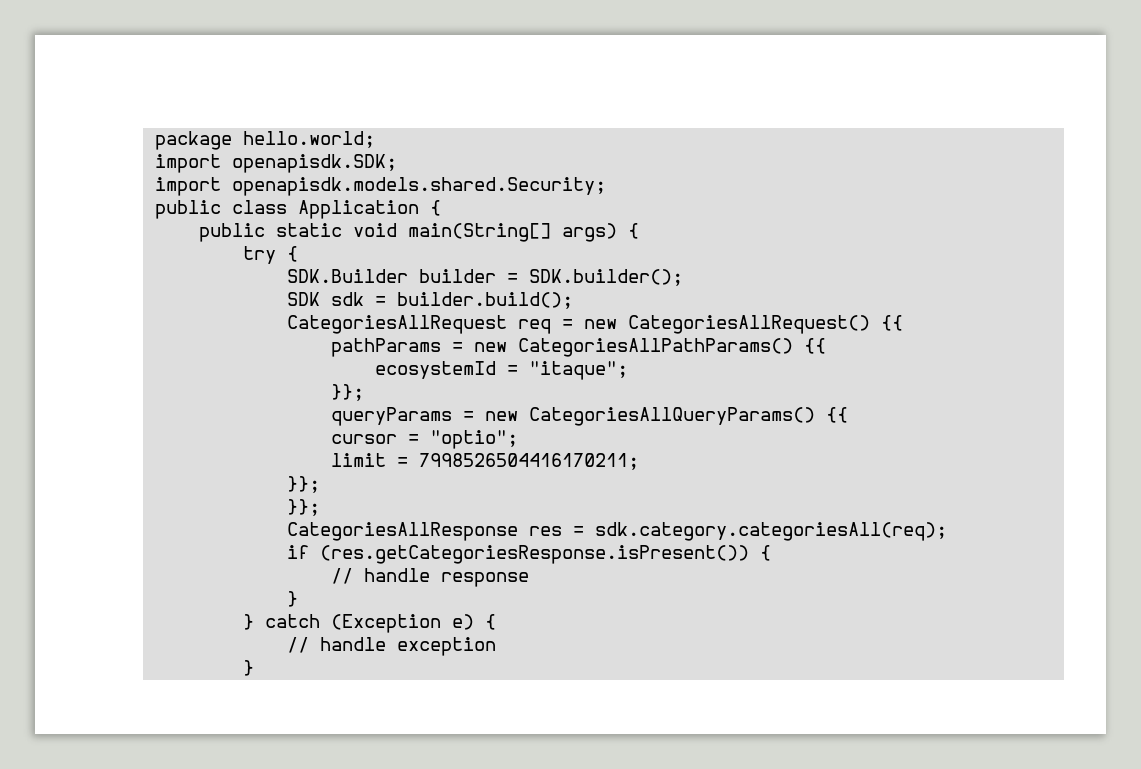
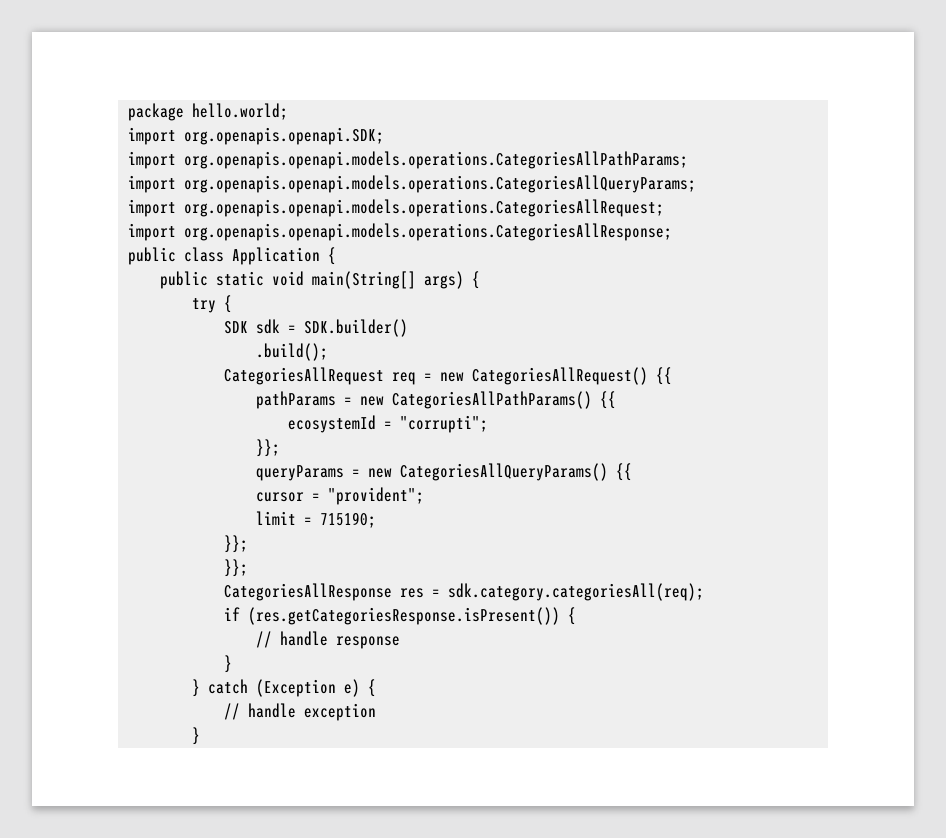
[232,154,398,173] [155,177,607,196] openapisdk.SDK; // import openapisdk.models.shared.Security; -> [183,127,384,145] [127,151,688,169] [127,175,696,193] [127,199,664,217] [127,223,672,241] org.openapis.openapi.SDK; // import org.openapis.openapi.models.operations.CategoriesAllPathParams; // import org.openapis.openapi.models.operations.CategoriesAllQueryParams; // import org.openapis.openapi.models.operations.CategoriesAllRequest; // import org.openapis.openapi.models.operations.CategoriesAllResponse;
[287,269,684,286] // SDK.Builder builder = SDK.builder(); -> (232, 304) none
[397,292,574,309] builder.build(); -> [303,319,408,337] [255,343,328,361] SDK.builder() // .build();
[529,361,629,380] "itaque"; -> [399,415,488,433] "corrupti";
[430,430,519,449] "optio"; -> [327,487,424,505] "provident";
[419,453,640,470] 7998526504416170211; -> [319,512,376,528] 715190;

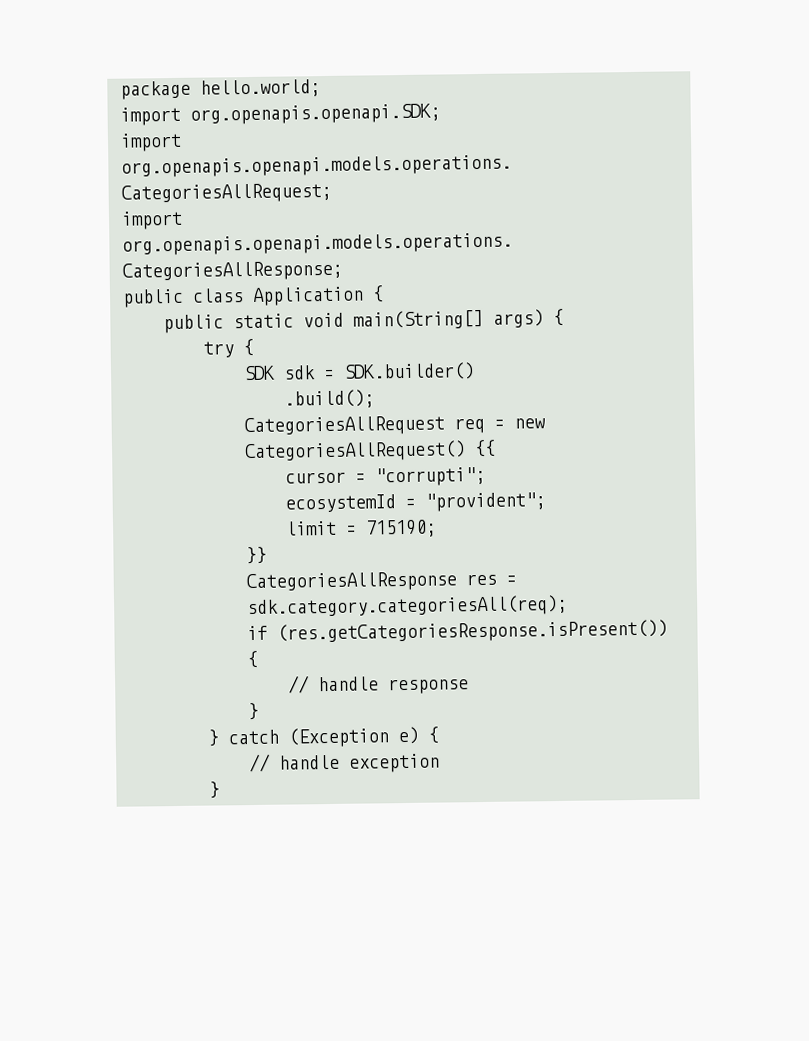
[127,151,688,169] [127,175,696,193] // import org.openapis.openapi.models.operations.CategoriesAllPathParams; // import org.openapis.openapi.models.operations.CategoriesAllQueryParams; -> (441, 114) none
[255,391,616,409] [287,415,488,433] [255,439,280,457] [255,463,632,481] [255,492,304,502] pathParams = new CategoriesAllPathParams() {{ // ecosystemId = "corrupti"; // }}; // queryParams = new CategoriesAllQueryParams() {{ // cursor -> [284,466,486,487] [284,494,396,513] cursor = "corrupti"; // ecosystemId
[223,535,248,553] [223,559,248,577] }}; // }}; -> [245,546,267,565] }}

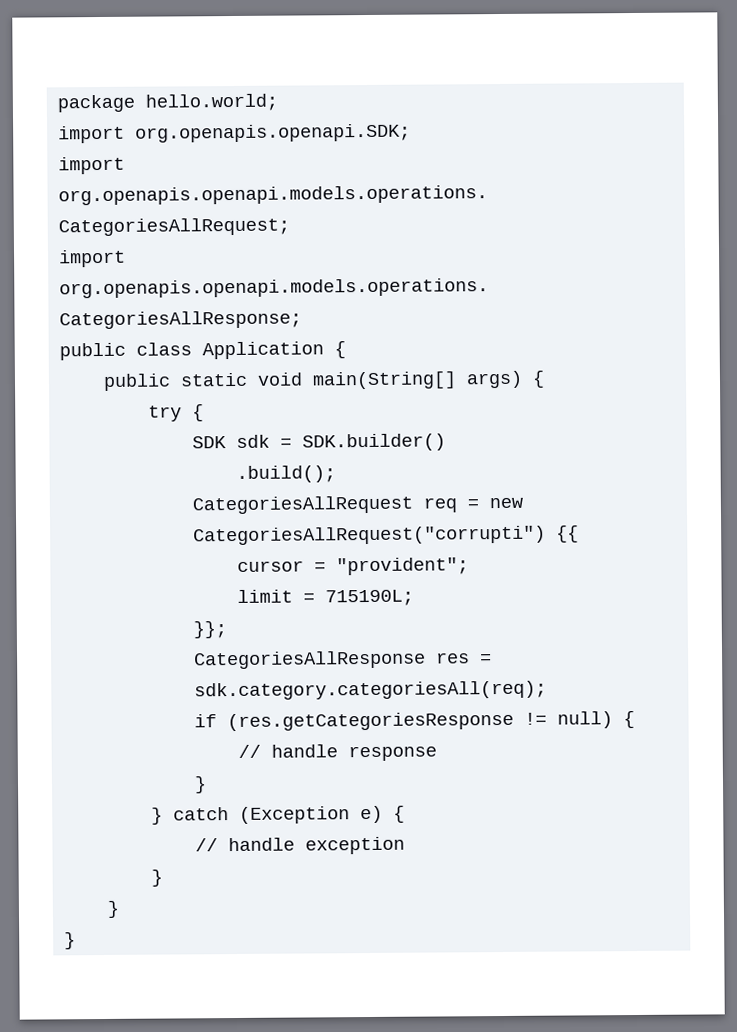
[243,440,466,463] CategoriesAllRequest() -> [192,525,546,546] CategoriesAllRequest("corrupti")
[374,466,486,487] [284,494,416,513] "corrupti"; // ecosystemId = -> (326, 566) none
[364,519,437,538] [245,546,267,565] 715190; // }} -> [324,589,414,607] [192,621,227,639] 715190L; // }};
[276,619,668,644] (res.getCategoriesResponse.isPresent()) -> [226,711,613,732] (res.getCategoriesResponse != null)
(220, 790) none -> [106,900,120,918] [63,932,76,950] // } // }

